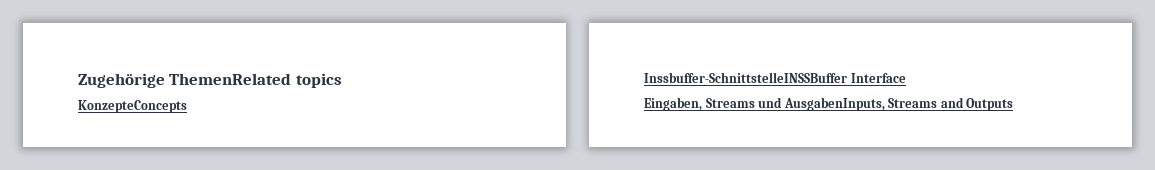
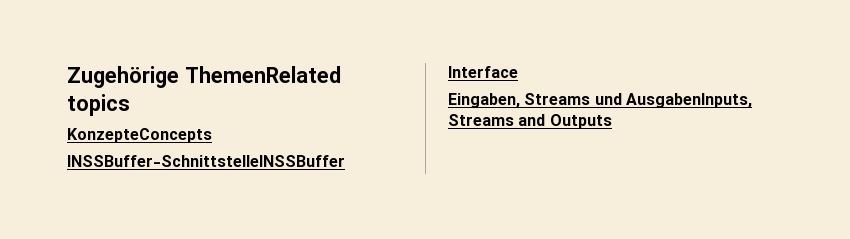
[644,72,847,83] Inssbuffer-SchnittstelleINSSBuffer -> [67,155,345,167] INSSBuffer-SchnittstelleINSSBuffer

